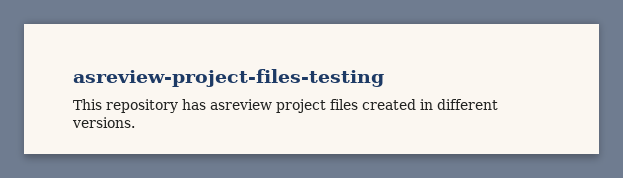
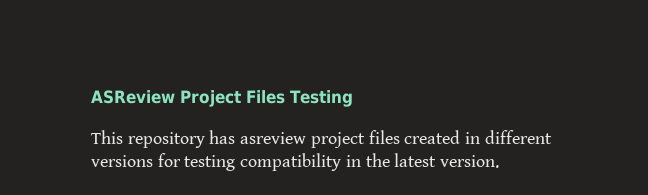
[73,69,384,87] asreview-project-files-testing -> [91,90,353,107] ASReview Project Files Testing
[72,117,135,128] versions. -> [91,153,500,171] versions for testing compatibility in the latest version.

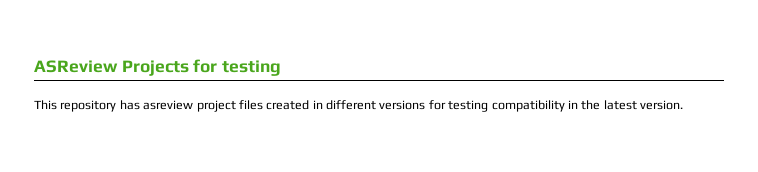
[180,90,353,107] Project Files Testing -> [121,59,282,76] Projects for testing

